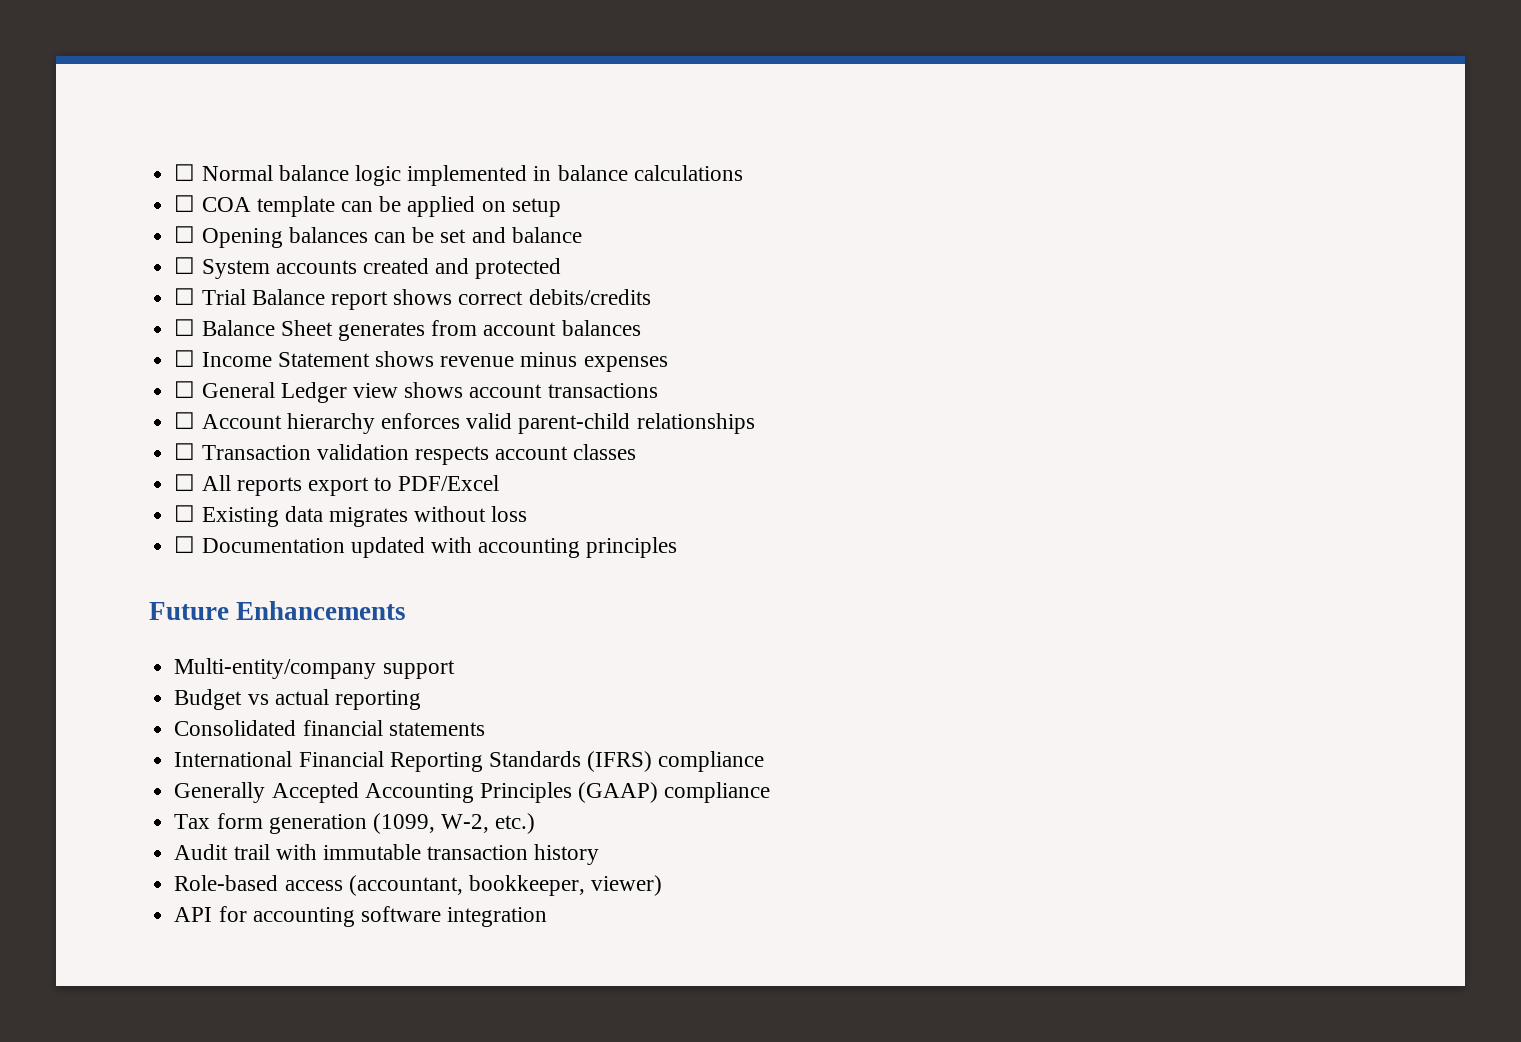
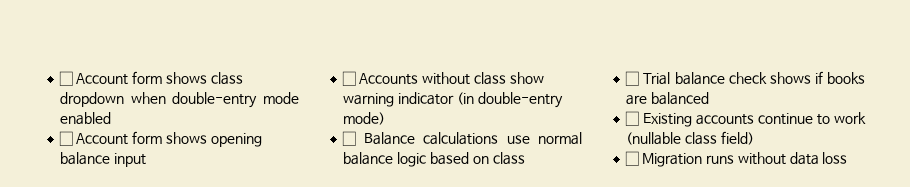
[174,164,743,186] [174,195,561,217] [174,226,582,248] [174,257,562,279] [174,288,651,310] [174,319,641,341] [174,350,668,372] [174,381,658,403] [174,412,755,434] [174,443,637,465] [174,474,500,496] [174,505,528,527] [174,536,678,558] [149,601,407,620] [174,658,455,679] [174,689,421,710] [174,720,485,736] [174,751,765,772] [174,782,771,803] [174,813,536,834] [174,844,600,865] [174,875,663,896] [174,906,548,927] ☐ Normal balance logic implemented in balance calculations // ☐ COA template can be applied on setup // ☐ Opening balances can be set and balance // ☐ System accounts created and protected // ☐ Trial Balance report shows correct debits/credits // ☐ Balance Sheet generates from account balances // ☐ Income Statement shows revenue minus expenses // ☐ General Ledger view shows account transactions // ☐ Account hierarchy enforces valid parent-child relationships // ☐ Transaction validation respects account classes // ☐ All reports export to PDF/Excel // ☐ Existing data migrates without loss // ☐ Documentation updated with accounting principles // Future Enhancements // Multi-entity/company support // Budget vs actual reporting // Consolidated financial statements // International Financial Reporting Standards (IFRS) compliance // Generally Accepted Accounting Principles (GAAP) compliance // Tax form generation (1099, W-2, etc.) // Audit trail with immutable transaction history // Role-based access (accountant, bookkeeper, viewer) // API for accounting software integration -> [59,71,243,86] [60,92,299,108] [60,112,112,125] [59,131,262,147] [60,152,147,167] [342,71,544,86] [343,92,563,108] [343,112,386,125] [342,131,582,146] [343,152,525,167] [625,71,865,86] [626,92,710,105] [625,111,866,127] [626,131,754,145] [625,151,848,167] ☐ Account form shows class dropdown when double-entry mode enabled // ☐ Account form shows opening balance input // ☐ Accounts without class show warning indicator (in double-entry mode) // ☐ Balance calculations use normal balance logic based on class // ☐ Trial balance check shows if books are balanced // ☐ Existing accounts continue to work (nullable class field) // ☐ Migration runs without data loss

